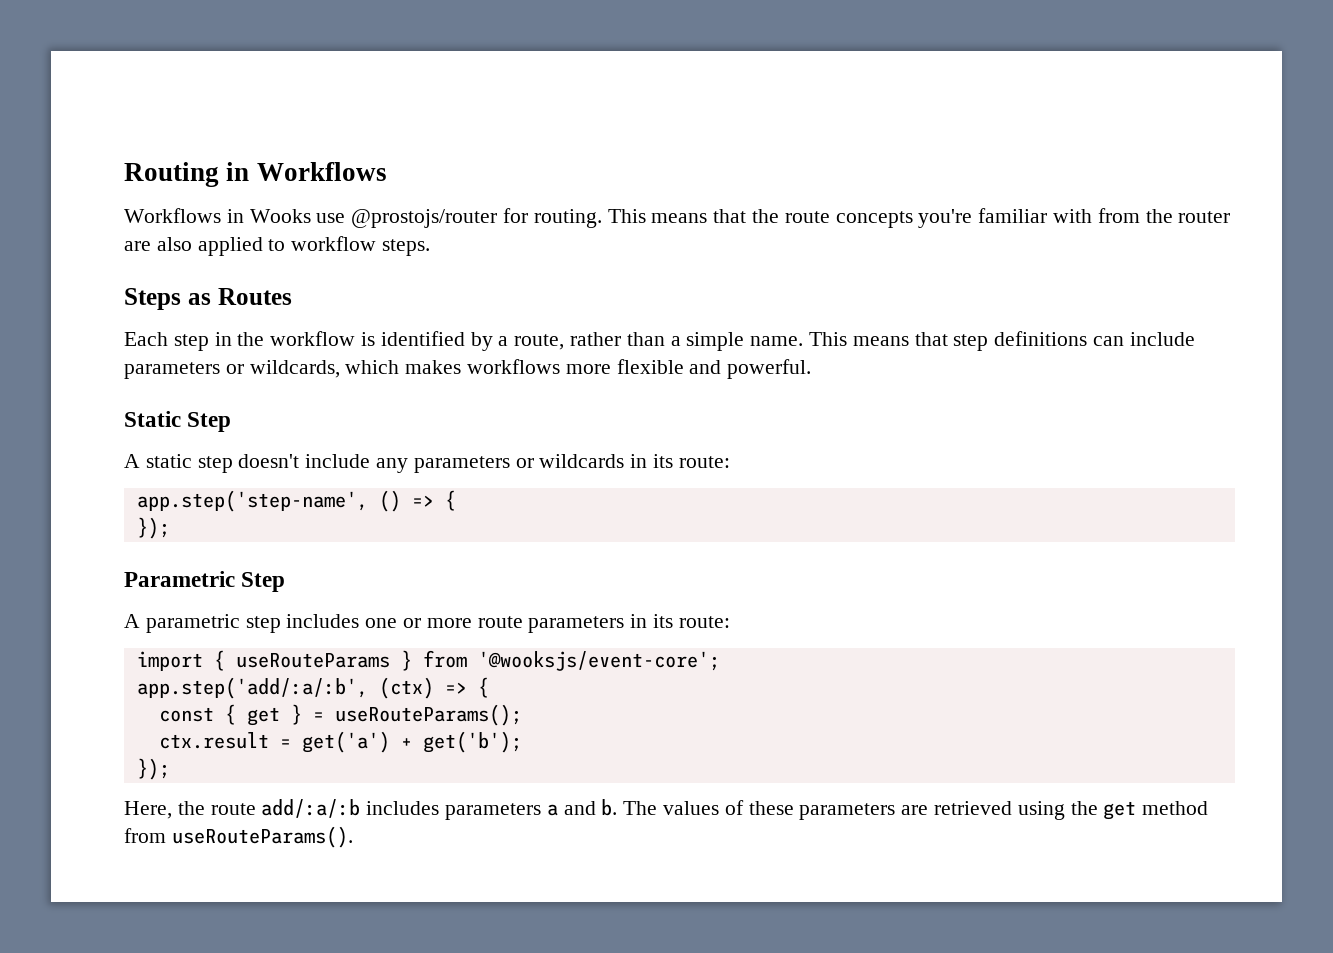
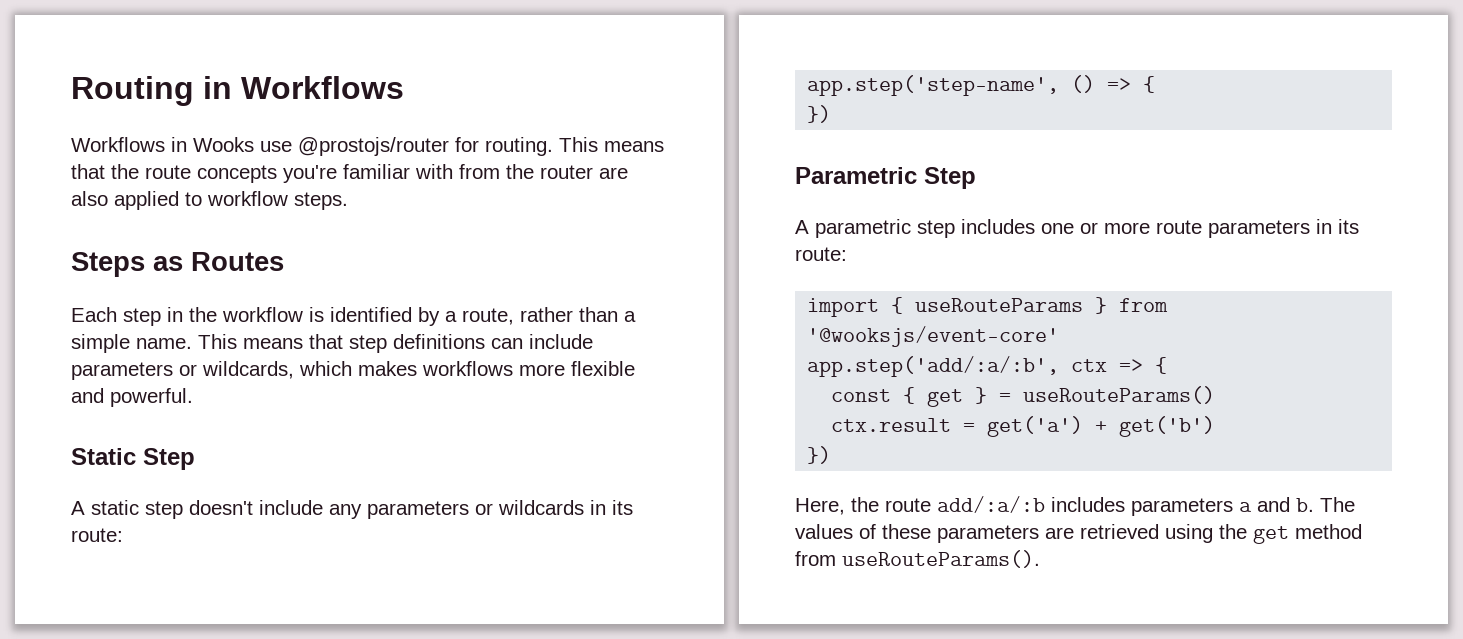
[136,517,170,539] }); -> [807,105,832,123] })
[477,651,720,671] '@wooksjs/event-core'; -> [807,326,1060,347] '@wooksjs/event-core'
[378,677,434,699] (ctx) -> [1071,359,1108,372] ctx
[334,704,522,726] useRouteParams(); -> [1023,386,1216,404] useRouteParams()
[422,731,522,753] [136,758,170,780] get('b'); // }); -> [1119,416,1216,437] [807,446,832,464] get('b') // })

